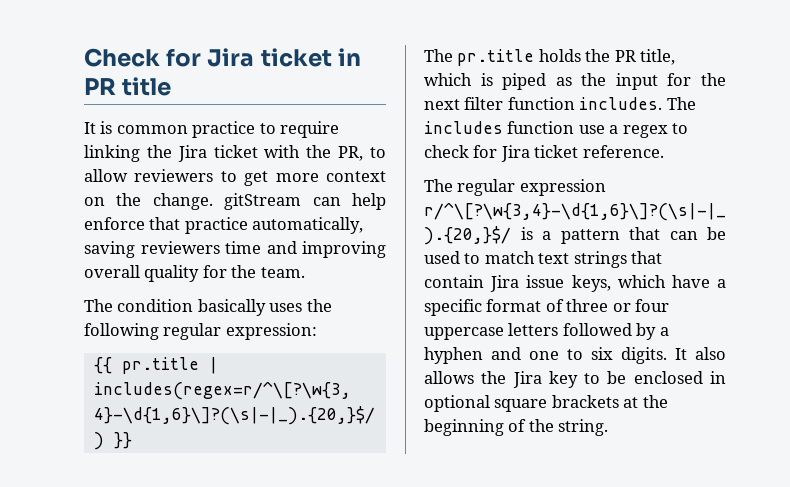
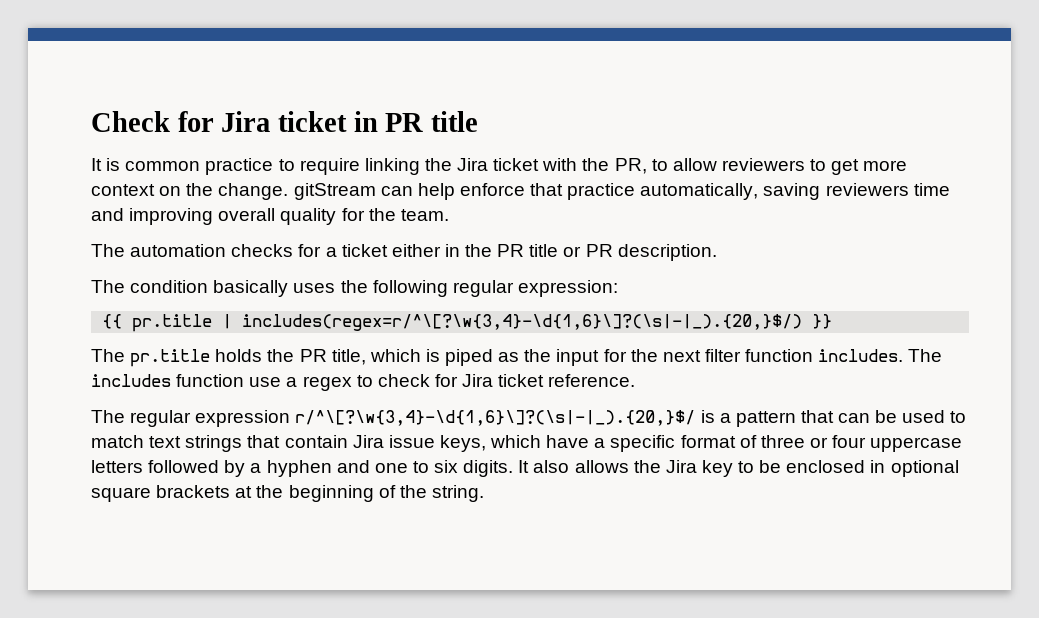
(305, 272) none -> [91,244,717,261] // The automation checks for a ticket either in the PR title or PR description.

